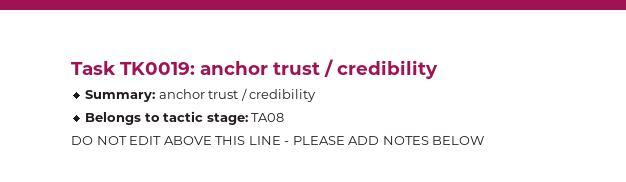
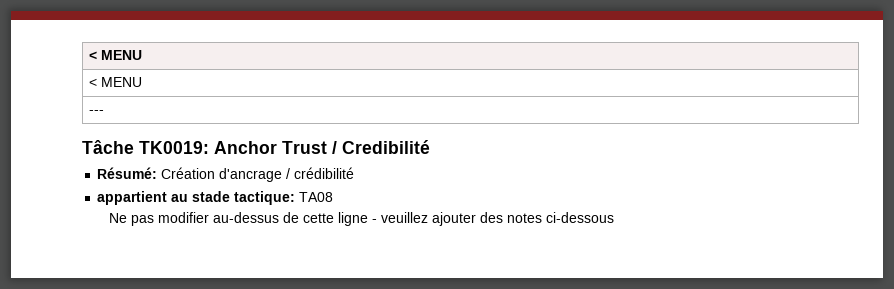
[71,59,438,79] [85,88,317,102] [85,111,285,125] [71,136,485,145] Task TK0019: anchor trust / credibility // Summary: anchor trust / credibility // Belongs to tactic stage: TA08 // DO NOT EDIT ABOVE THIS LINE - PLEASE ADD NOTES BELOW -> [88,50,142,60] [88,77,142,87] [88,110,104,114] [82,140,430,154] [97,167,355,182] [97,191,334,205] [108,212,614,226] < MENU // < MENU // --- // Tâche TK0019: Anchor Trust / Credibilité // Résumé: Création d'ancrage / crédibilité // appartient au stade tactique: TA08 // Ne pas modifier au-dessus de cette ligne - veuillez ajouter des notes ci-dessous

